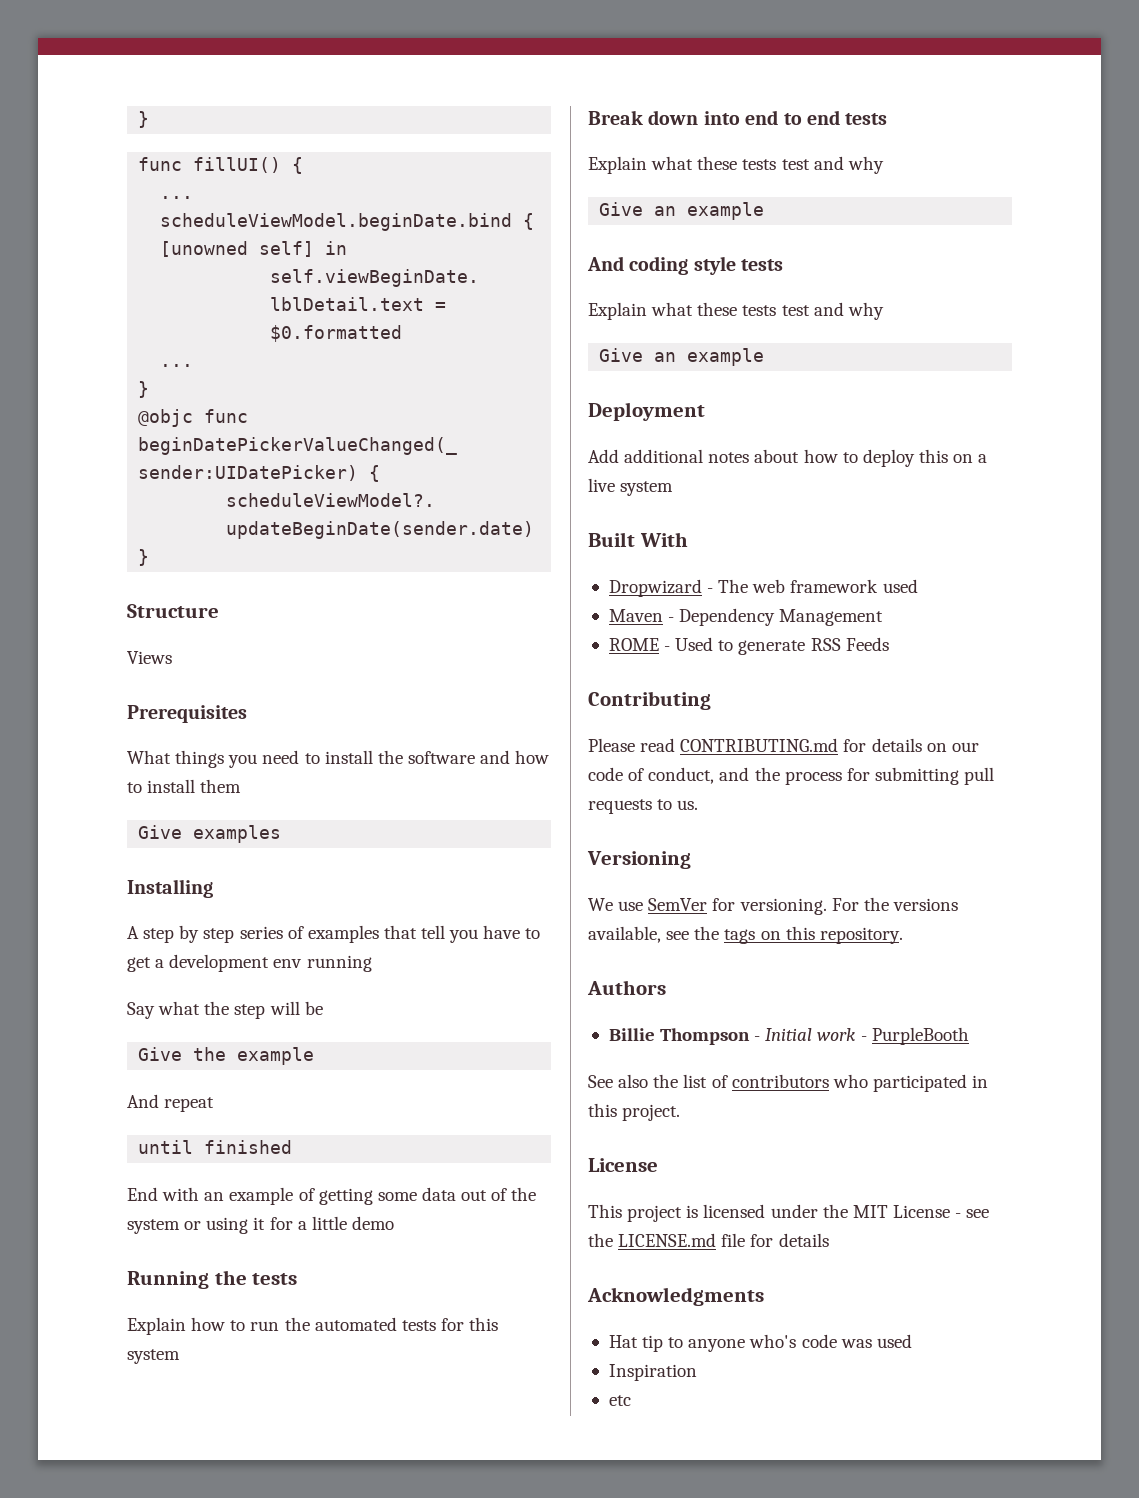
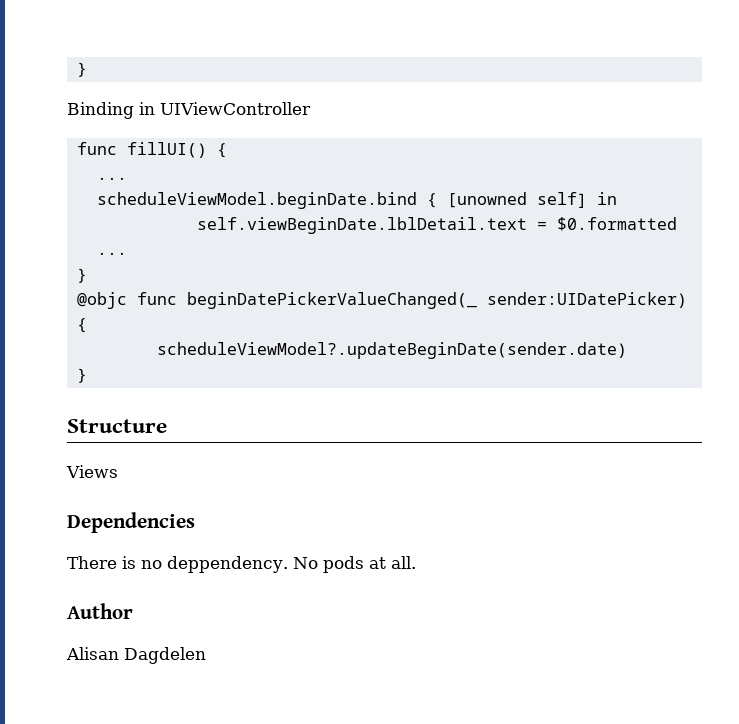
[138,111,150,128] } -> [76,62,87,77] [67,102,311,119] } // Binding in UIViewController
[127,705,247,723] [127,750,550,768] [127,779,242,793] [138,825,282,843] [127,879,213,898] [127,925,541,943] [127,954,372,972] [127,1001,323,1019] [138,1047,315,1065] [127,1094,215,1112] [138,1140,293,1154] [127,1187,537,1205] [127,1216,394,1234] [127,1270,298,1289] [127,1317,499,1335] [127,1349,180,1364] [588,110,888,125] [588,156,884,174] [599,202,765,220] [587,256,784,275] [588,302,884,320] [599,348,765,366] [588,402,705,421] [588,449,988,467] [588,478,674,496] [588,532,688,547] [608,579,918,597] [608,608,884,626] [608,637,889,655] [588,691,711,710] [588,738,979,752] [588,767,995,785] [588,799,699,814] [587,851,691,869] [588,897,958,915] [588,926,903,944] [587,980,666,995] [608,1027,969,1045] [588,1074,989,1092] [588,1103,681,1121] [588,1158,658,1172] [588,1204,990,1222] [588,1233,829,1247] [587,1287,764,1306] [608,1334,912,1352] [608,1364,697,1381] [608,1395,631,1406] Prerequisites // What things you need to install the software and how to install them // Give examples // Installing // A step by step series of examples that tell you have to get a development env running // Say what the step will be // Give the example // And repeat // until finished // End with an example of getting some data out of the system or using it for a little demo // Running the tests // Explain how to run the automated tests for this system // Break down into end to end tests // Explain what these tests test and why // Give an example // And coding style tests // Explain what these tests test and why // Give an example // Deployment // Add additional notes about how to deploy this on a live system // Built With // Dropwizard - The web framework used // Maven - Dependency Management // ROME - Used to generate RSS Feeds // Contributing // Please read CONTRIBUTING.md for details on our code of conduct, and the process for submitting pull requests to us. // Versioning // We use SemVer for versioning. For the versions available, see the tags on this repository. // Authors // Billie Thompson - Initial work - PurpleBooth // See also the list of contributors who participated in this project. // License // This project is licensed under the MIT License - see the LICENSE.md file for details // Acknowledgments // Hat tip to anyone who's code was used // Inspiration // etc -> [67,512,195,533] [67,556,416,573] [67,603,133,619] [66,647,206,664] Dependencies // There is no deppendency. No pods at all. // Author // Alisan Dagdelen

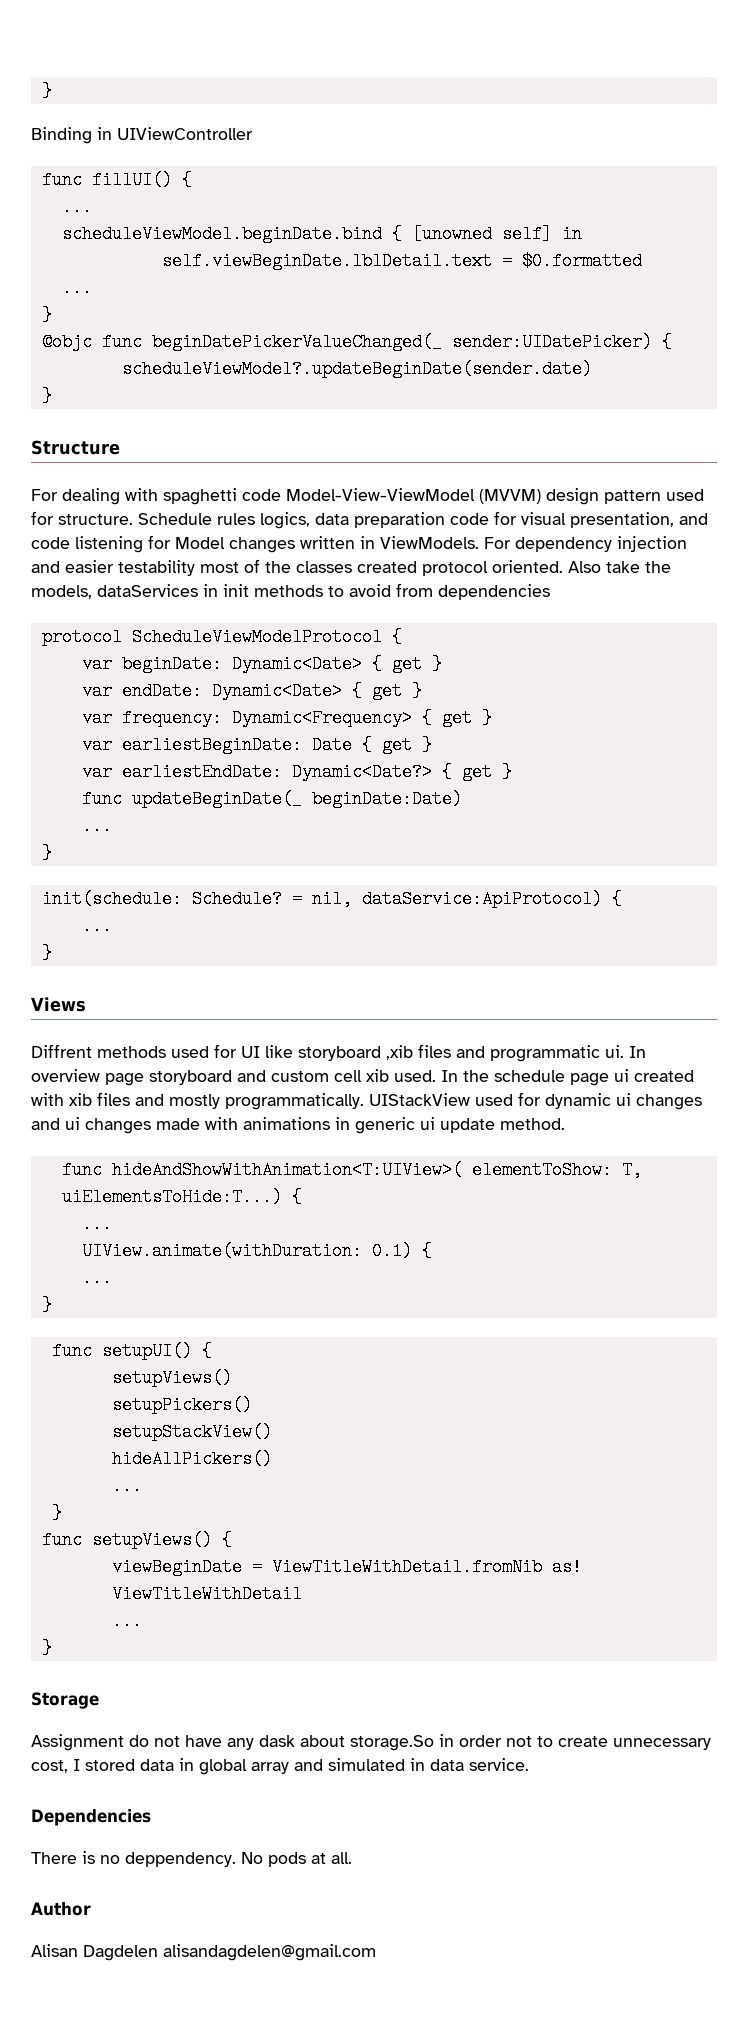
[66,465,118,478] Views -> [31,488,704,505] [31,511,708,529] [31,535,687,553] [31,559,671,576] [31,583,550,600] [41,628,402,646] [81,655,442,673] [81,682,422,700] [81,709,492,727] [81,736,432,754] [81,763,512,781] [81,790,462,808] [81,817,112,835] [41,844,52,862] [41,890,622,908] [81,917,112,935] [41,944,52,962] [31,997,86,1012] [31,1044,646,1062] [31,1069,694,1086] [31,1092,702,1110] [31,1117,565,1134] [61,1161,642,1179] [61,1188,302,1206] [81,1215,112,1233] [81,1242,432,1260] [81,1269,112,1287] [41,1296,52,1314] [51,1342,212,1360] [111,1369,232,1387] [111,1396,252,1414] [111,1423,272,1441] [111,1450,272,1468] [111,1477,142,1495] [51,1504,62,1522] [41,1531,232,1549] [111,1558,582,1576] [111,1585,302,1603] [111,1612,142,1630] [41,1639,52,1657] [31,1692,99,1709] [31,1734,711,1751] [31,1758,529,1775] For dealing with spaghetti code Model-View-ViewModel (MVVM) design pattern used for structure. Schedule rules logics, data preparation code for visual presentation, and code listening for Model changes written in ViewModels. For dependency injection and easier testability most of the classes created protocol oriented. Also take the models, dataServices in init methods to avoid from dependencies // protocol ScheduleViewModelProtocol { // var beginDate: Dynamic<Date> { get } // var endDate: Dynamic<Date> { get } // var frequency: Dynamic<Frequency> { get } // var earliestBeginDate: Date { get } // var earliestEndDate: Dynamic<Date?> { get } // func updateBeginDate(_ beginDate:Date) // ... // } // init(schedule: Schedule? = nil, dataService:ApiProtocol) { // ... // } // Views // Diffrent methods used for UI like storyboard ,xib files and programmatic ui. In overview page storyboard and custom cell xib used. In the schedule page ui created with xib files and mostly programmatically. UIStackView used for dynamic ui changes and ui changes made with animations in generic ui update method. // func hideAndShowWithAnimation<T:UIView>( elementToShow: T, uiElementsToHide:T...) { // ... // UIView.animate(withDuration: 0.1) { // ... // } // func setupUI() { // setupViews() // setupPickers() // setupStackView() // hideAllPickers() // ... // } // func setupViews() { // viewBeginDate = ViewTitleWithDetail.fromNib as! ViewTitleWithDetail // ... // } // Storage // Assignment do not have any dask about storage.So in order not to create unnecessary cost, I stored data in global array and simulated in data service.
(206, 655) none -> [163,1944,376,1961] alisandagdelen@gmail.com

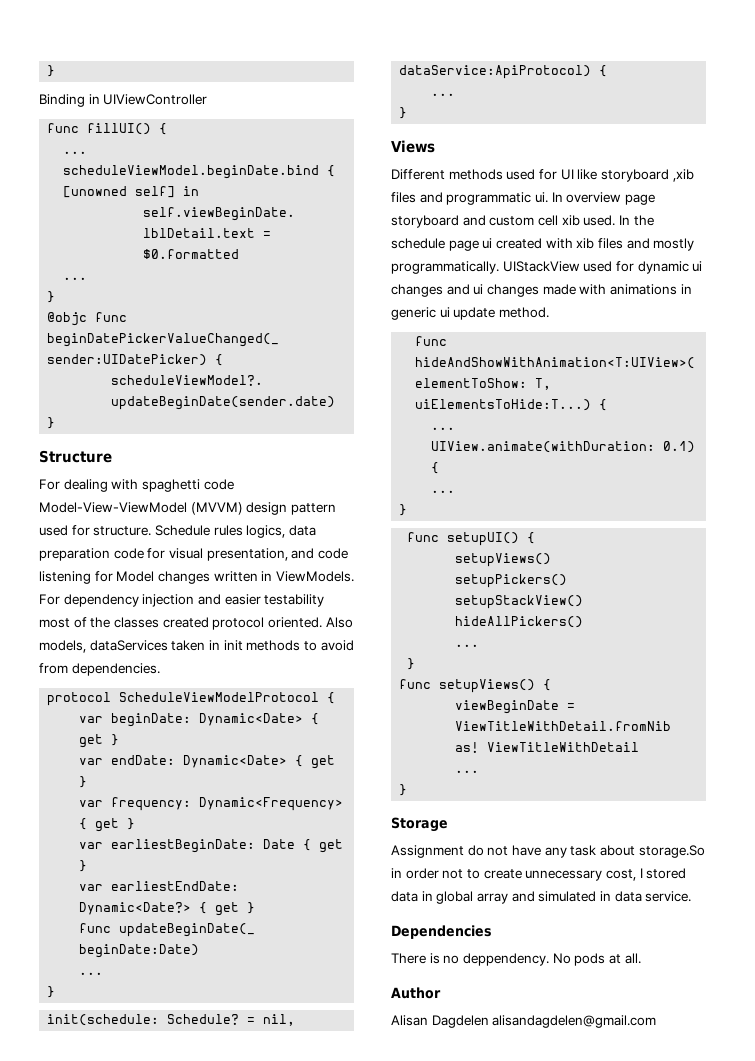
[606,561,671,573] take the -> (353, 622) none
(198, 590) none -> [171,640,206,651] taken
[438,584,550,600] dependencies -> [71,663,160,676] dependencies.
[31,1044,92,1058] Diffrent -> [391,169,445,180] Different
[259,1735,295,1747] dask -> [570,845,597,856] task

